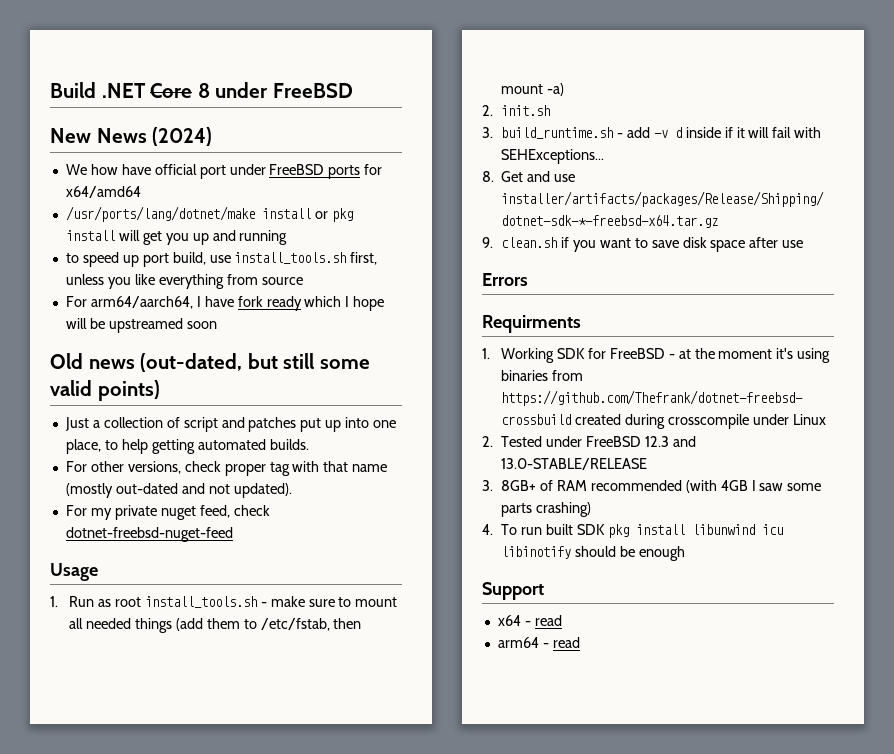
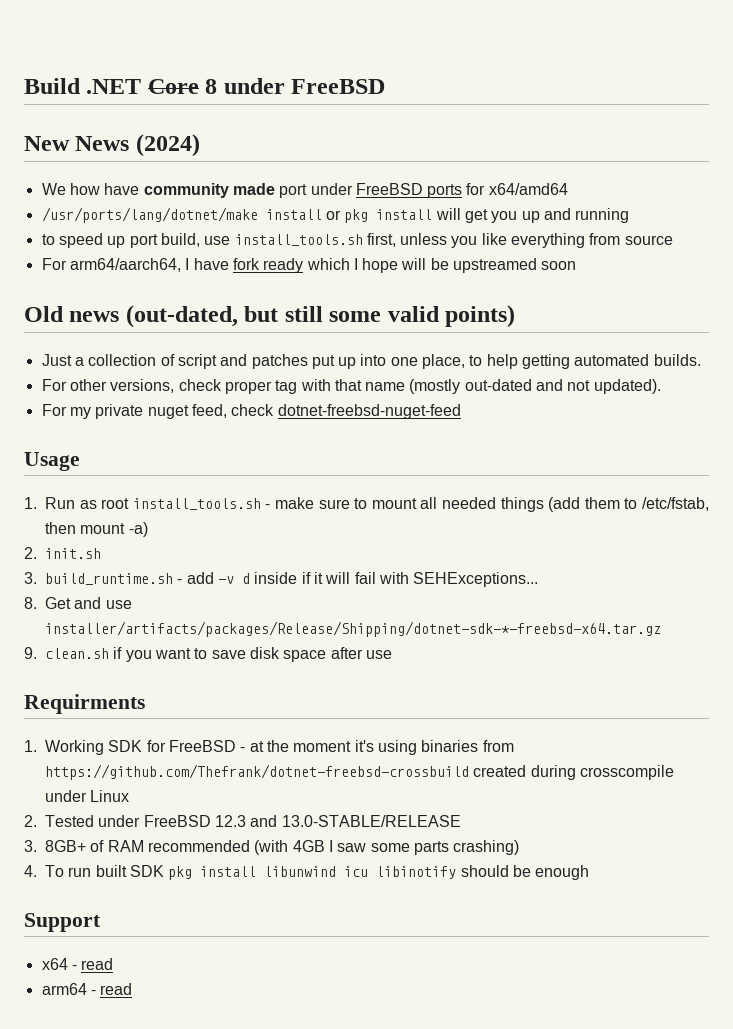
[154,164,197,175] official -> [143,183,275,198] community made
[482,273,528,286] // Errors -> (392, 654) none

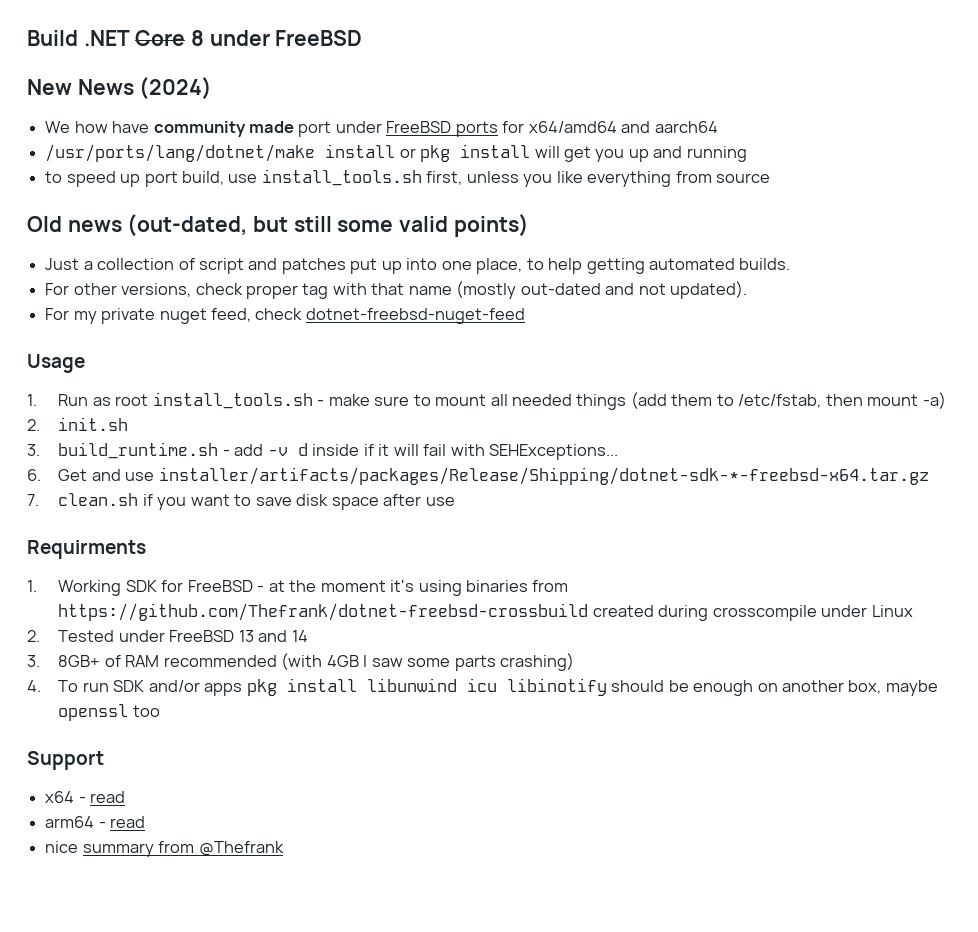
(568, 189) none -> [621,121,718,133] and aarch64
[41,258,577,273] // For arm64/aarch64, I have fork ready which I hope will be upstreamed soon -> (771, 178) none
[24,597,37,609] 8. -> [27,469,41,481] 6.
[24,647,37,659] 9. -> [27,494,39,506] 7.
[214,815,461,827] 12.3 and 13.0-STABLE/RELEASE -> [238,630,308,642] 13 and 14
[95,865,164,877] built SDK -> [113,680,243,696] SDK and/or apps
(590, 872) none -> [757,680,938,696] [58,704,160,721] on another box, maybe openssl too
(133, 989) none -> [45,841,284,857] // nice summary from @Thefrank

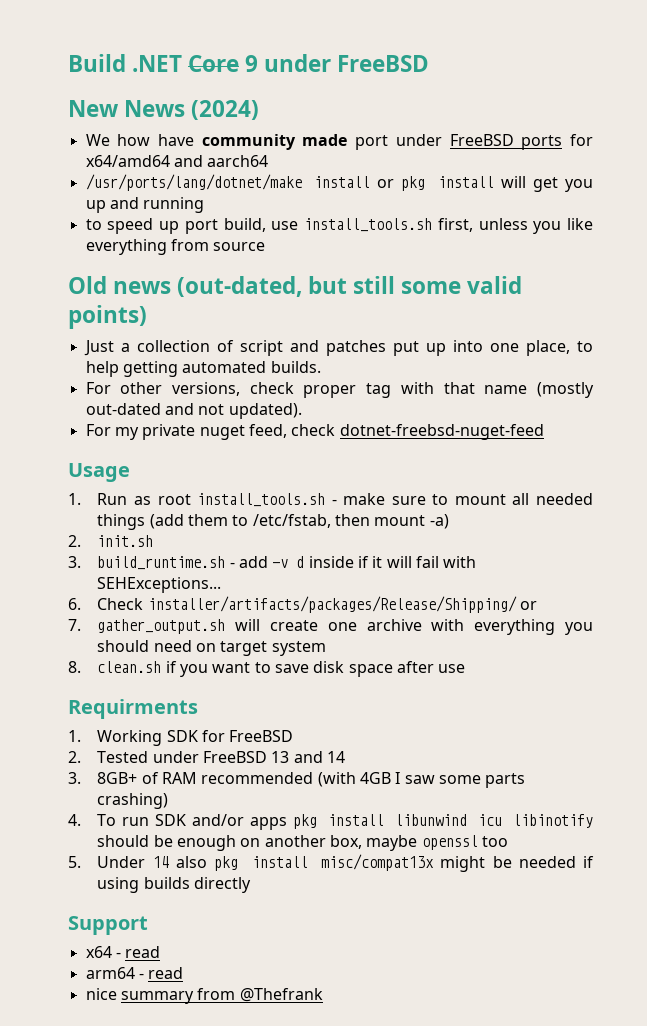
[191,30,205,46] 8 -> [245,55,259,72] 9
[58,467,929,485] [27,494,39,506] Get and use installer/artifacts/packages/Release/Shipping/dotnet-sdk-*-freebsd-x64.tar.gz // 7. -> [97,596,538,613] [68,619,593,635] [97,640,326,656] [68,661,81,673] Check installer/artifacts/packages/Release/Shipping/ or // 7. gather_output.sh will create one archive with everything you should need on target system // 8.
[257,580,569,596] [58,603,913,621] - at the moment it's using binaries from https://github.com/Thefrank/dotnet-freebsd-crossbuild created during crosscompile under Linux -> (294, 736) none
(160, 711) none -> [68,854,594,872] [97,877,252,893] // 5. Under 14 also pkg install misc/compat13x might be needed if using builds directly

